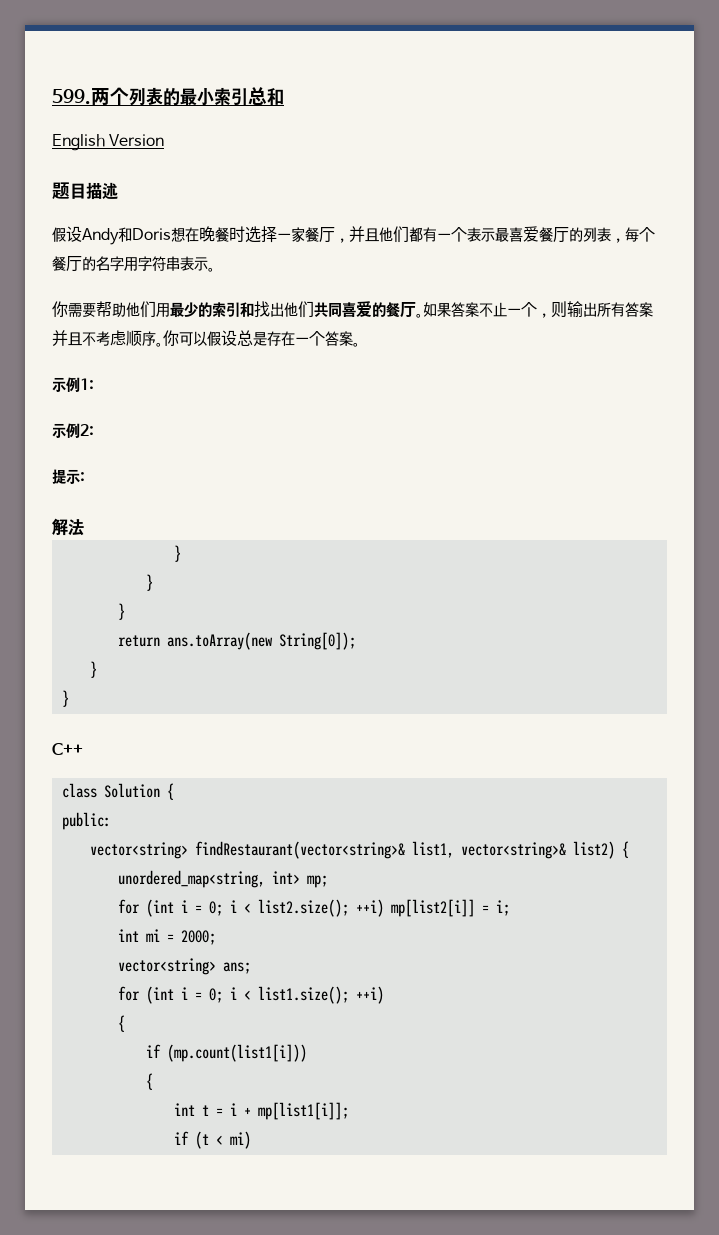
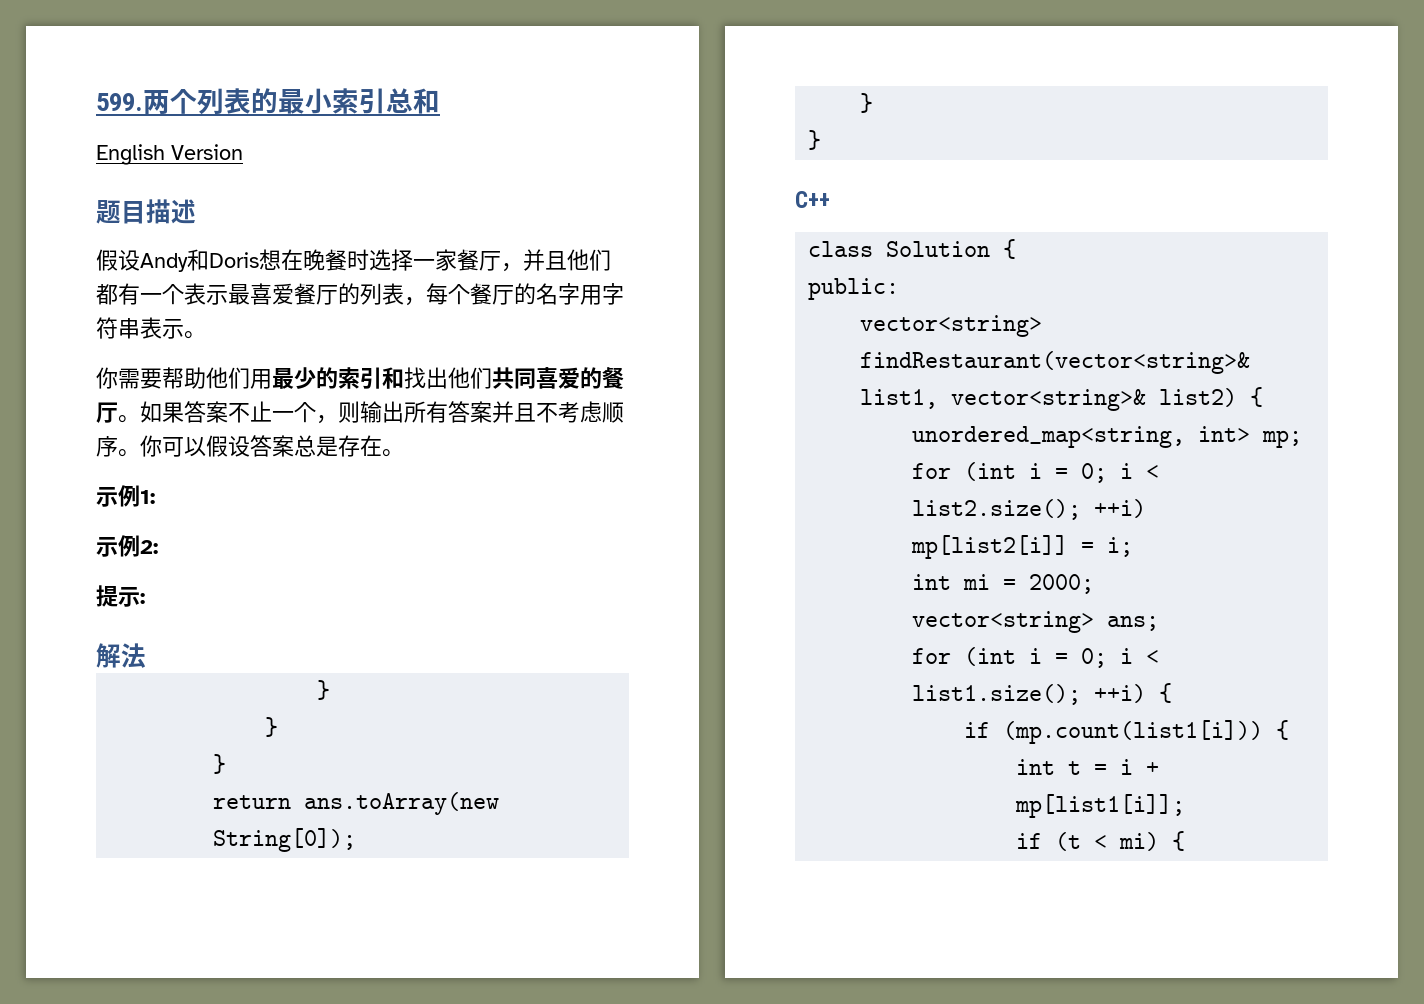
(237, 338) none -> [250,435,294,457] 答案
[295,331,353,346] 一个答案 -> (382, 445) none
(384, 995) // -> (1147, 693) none
(307, 1053) // -> (1264, 732) none
(251, 1140) none -> [1172,831,1186,851] {

